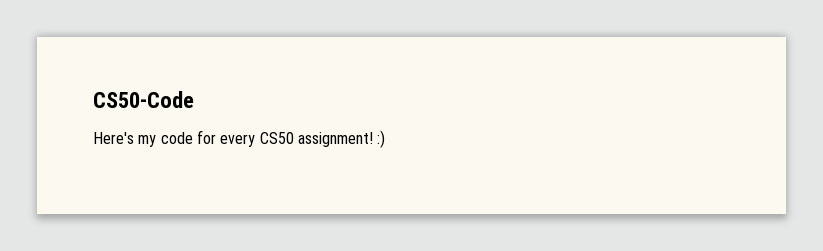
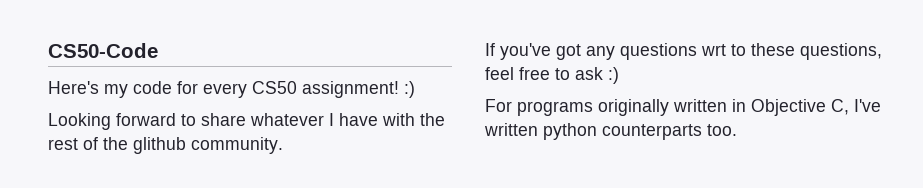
(386, 139) none -> [48,113,445,130] [48,137,283,154] [485,43,882,60] [485,67,619,84] [485,99,881,116] [484,123,737,140] // Looking forward to share whatever I have with the rest of the glithub community. // If you've got any questions wrt to these questions, feel free to ask :) // For programs originally written in Objective C, I've written python counterparts too.

